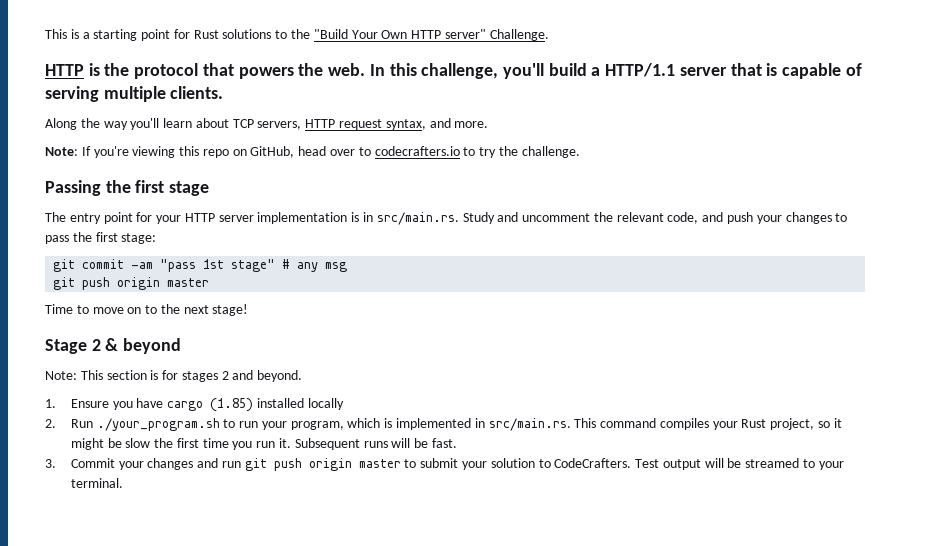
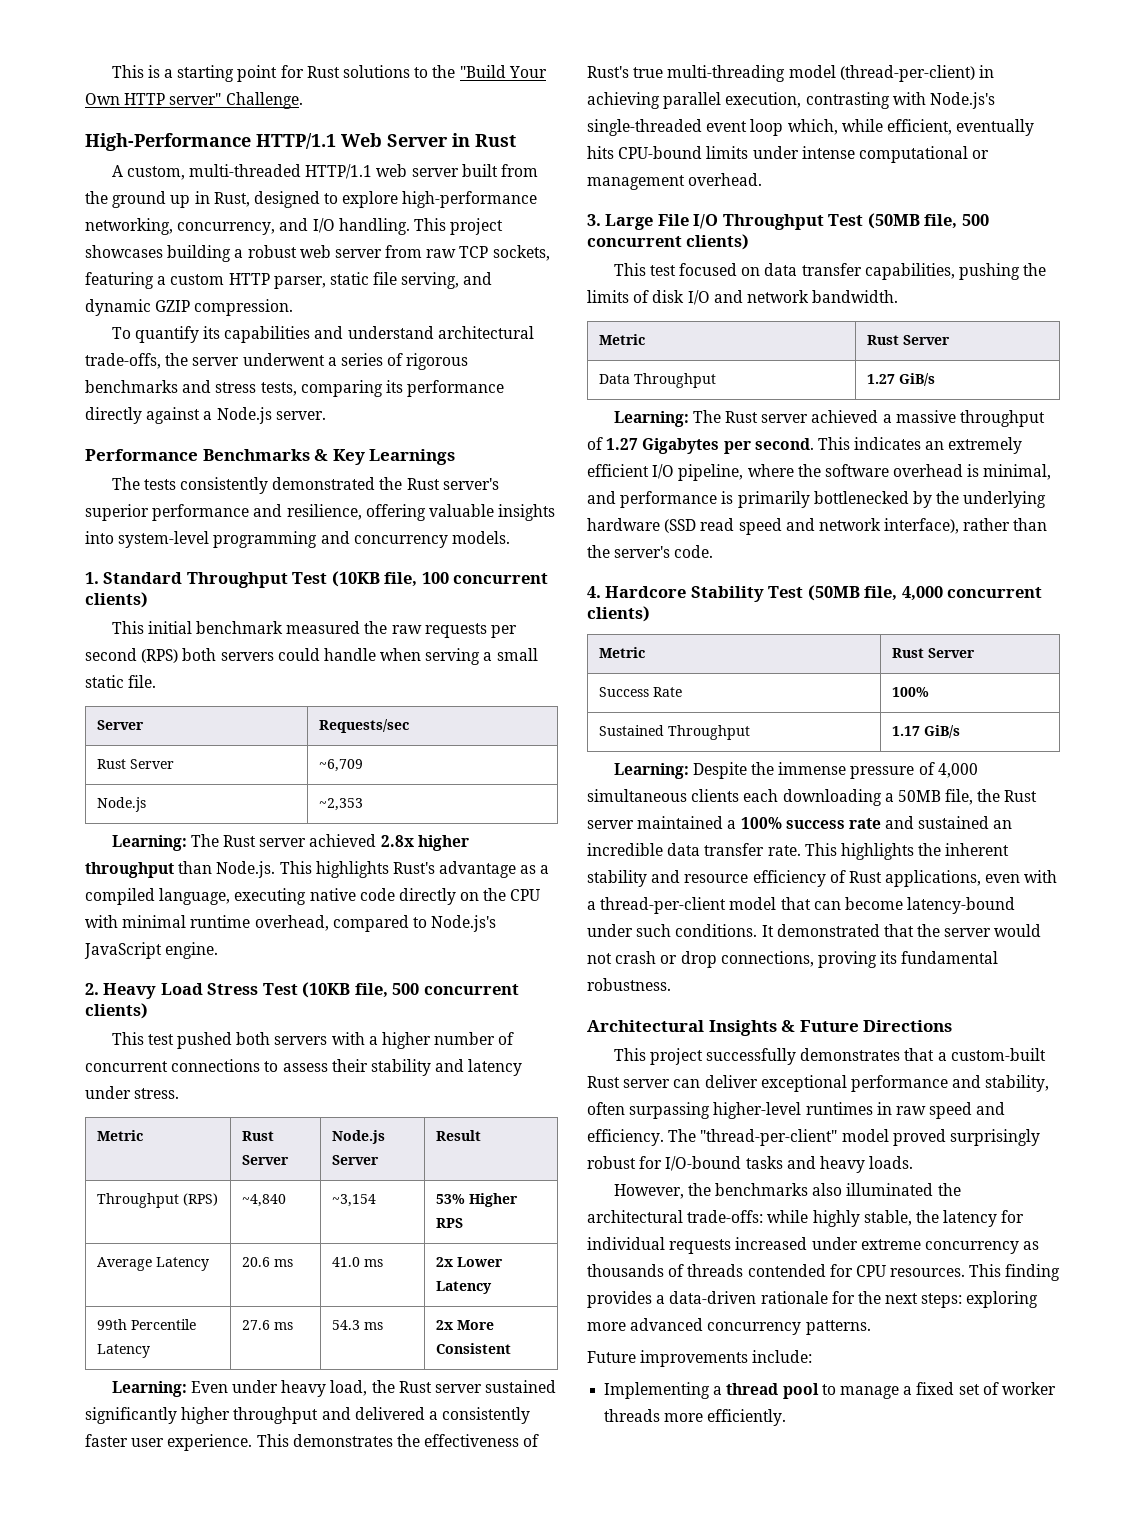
[45,63,862,79] [45,86,224,102] [45,118,489,130] [45,146,580,158] [45,180,210,196] [45,212,848,225] [45,232,157,244] [53,259,348,272] [53,277,210,290] [45,304,249,316] [45,338,182,354] [45,370,303,382] [45,398,344,412] [45,418,842,431] [70,438,457,450] [45,458,844,471] [70,478,123,488] HTTP is the protocol that powers the web. In this challenge, you'll build a HTTP/1.1 server that is capable of serving multiple clients. // Along the way you'll learn about TCP servers, HTTP request syntax, and more. // Note: If you're viewing this repo on GitHub, head over to codecrafters.io to try the challenge. // Passing the first stage // The entry point for your HTTP server implementation is in src/main.rs. Study and uncomment the relevant code, and push your changes to pass the first stage: // git commit -am "pass 1st stage" # any msg // git push origin master // Time to move on to the next stage! // Stage 2 & beyond // Note: This section is for stages 2 and beyond. // 1. Ensure you have cargo (1.85) installed locally // 2. Run ./your_program.sh to run your program, which is implemented in src/main.rs. This command compiles your Rust project, so it might be slow the first time you run it. Subsequent runs will be fast. // 3. Commit your changes and run git push origin master to submit your solution to CodeCrafters. Test output will be streamed to your terminal. -> [85,133,516,151] [111,164,539,180] [85,191,538,208] [85,218,504,235] [85,245,550,262] [85,272,493,289] [85,299,294,316] [111,326,534,343] [85,353,469,370] [85,380,505,397] [85,407,326,424] [85,449,456,465] [111,477,499,494] [85,504,556,521] [85,531,510,548] [85,571,549,588] [85,592,148,608] [111,621,518,638] [85,648,538,665] [85,675,157,688] [97,720,145,730] [319,719,410,733] [97,759,175,769] [319,759,364,772] [97,797,147,812] [319,798,364,811] [111,834,469,851] [85,861,550,878] [85,888,541,905] [85,915,497,932] [84,942,219,959] [85,982,519,999] [85,1003,148,1019] [111,1032,515,1049] [85,1059,523,1076] [85,1086,180,1099] [97,1130,144,1141] [242,1131,275,1141] [242,1155,290,1165] [332,1130,386,1144] [332,1155,380,1165] [436,1130,482,1141] [97,1193,219,1208] [242,1194,287,1207] [332,1194,377,1207] [436,1193,519,1207] [436,1218,464,1228] [97,1257,210,1271] [242,1257,294,1267] [332,1257,384,1267] [436,1257,504,1267] [436,1281,493,1294] [97,1319,197,1330] [97,1344,151,1358] [242,1320,294,1330] [332,1320,384,1330] [436,1320,495,1330] [436,1343,512,1354] [111,1380,557,1397] [85,1407,531,1424] [85,1434,540,1451] [587,65,994,82] [587,92,995,109] [587,119,1035,136] [587,146,990,163] [587,173,763,190] [587,213,989,230] [587,234,750,250] [613,263,1047,280] [587,290,899,305] [599,334,646,345] [867,335,951,345] [599,373,717,388] [867,373,936,386] [613,410,1046,427] [587,437,1023,454] [587,464,1052,481] [587,491,1047,508] [587,518,1048,535] [587,545,714,558] [587,585,1043,602] [587,606,650,622] [599,647,646,658] [892,648,976,658] [599,687,683,697] [892,687,930,697] [599,725,751,740] [892,725,961,738] [613,762,978,779] [587,789,1038,806] [587,816,1013,829] [587,843,1010,860] [587,870,1058,887] [587,897,1016,914] [587,924,1042,937] [587,951,999,968] [587,978,671,991] [587,1020,953,1036] [613,1048,1046,1065] [587,1075,1050,1092] [587,1102,1006,1119] [587,1129,1040,1146] [587,1156,914,1173] [613,1183,961,1199] [587,1210,1025,1227] [587,1237,1040,1254] [587,1264,1061,1281] [587,1291,1039,1308] [587,1318,871,1335] [587,1350,813,1367] [604,1382,1056,1399] [604,1409,787,1426] High-Performance HTTP/1.1 Web Server in Rust // A custom, multi-threaded HTTP/1.1 web server built from the ground up in Rust, designed to explore high-performance networking, concurrency, and I/O handling. This project showcases building a robust web server from raw TCP sockets, featuring a custom HTTP parser, static file serving, and dynamic GZIP compression. // To quantify its capabilities and understand architectural trade-offs, the server underwent a series of rigorous benchmarks and stress tests, comparing its performance directly against a Node.js server. // Performance Benchmarks & Key Learnings // The tests consistently demonstrated the Rust server's superior performance and resilience, offering valuable insights into system-level programming and concurrency models. // 1. Standard Throughput Test (10KB file, 100 concurrent clients) // This initial benchmark measured the raw requests per second (RPS) both servers could handle when serving a small static file. // Server | Requests/sec // Rust Server | ~6,709 // Node.js | ~2,353 // Learning: The Rust server achieved 2.8x higher throughput than Node.js. This highlights Rust's advantage as a compiled language, executing native code directly on the CPU with minimal runtime overhead, compared to Node.js's JavaScript engine. // 2. Heavy Load Stress Test (10KB file, 500 concurrent clients) // This test pushed both servers with a higher number of concurrent connections to assess their stability and latency under stress. // Metric | Rust Server | Node.js Server | Result // Throughput (RPS) | ~4,840 | ~3,154 | 53% Higher RPS // Average Latency | 20.6 ms | 41.0 ms | 2x Lower Latency // 99th Percentile Latency | 27.6 ms | 54.3 ms | 2x More Consistent // Learning: Even under heavy load, the Rust server sustained significantly higher throughput and delivered a consistently faster user experience. This demonstrates the effectiveness of Rust's true multi-threading model (thread-per-client) in achieving parallel execution, contrasting with Node.js's single-threaded event loop which, while efficient, eventually hits CPU-bound limits under intense computational or management overhead. // 3. Large File I/O Throughput Test (50MB file, 500 concurrent clients) // This test focused on data transfer capabilities, pushing the limits of disk I/O and network bandwidth. // Metric | Rust Server // Data Throughput | 1.27 GiB/s // Learning: The Rust server achieved a massive throughput of 1.27 Gigabytes per second. This indicates an extremely efficient I/O pipeline, where the software overhead is minimal, and performance is primarily bottlenecked by the underlying hardware (SSD read speed and network interface), rather than the server's code. // 4. Hardcore Stability Test (50MB file, 4,000 concurrent clients) // Metric | Rust Server // Success Rate | 100% // Sustained Throughput | 1.17 GiB/s // Learning: Despite the immense pressure of 4,000 simultaneous clients each downloading a 50MB file, the Rust server maintained a 100% success rate and sustained an incredible data transfer rate. This highlights the inherent stability and resource efficiency of Rust applications, even with a thread-per-client model that can become latency-bound under such conditions. It demonstrated that the server would not crash or drop connections, proving its fundamental robustness. // Architectural Insights & Future Directions // This project successfully demonstrates that a custom-built Rust server can deliver exceptional performance and stability, often surpassing higher-level runtimes in raw speed and efficiency. The "thread-per-client" model proved surprisingly robust for I/O-bound tasks and heavy loads. // However, the benchmarks also illuminated the architectural trade-offs: while highly stable, the latency for individual requests increased under extreme concurrency as thousands of threads contended for CPU resources. This finding provides a data-driven rationale for the next steps: exploring more advanced concurrency patterns. // Future improvements include: // Implementing a thread pool to manage a fixed set of worker threads more efficiently.

